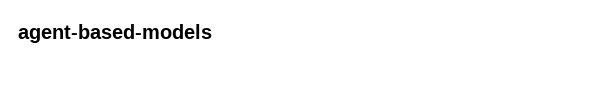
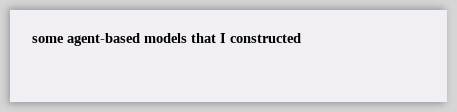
[18,24,212,43] agent-based-models -> [32,33,301,46] some agent-based models that I constructed

